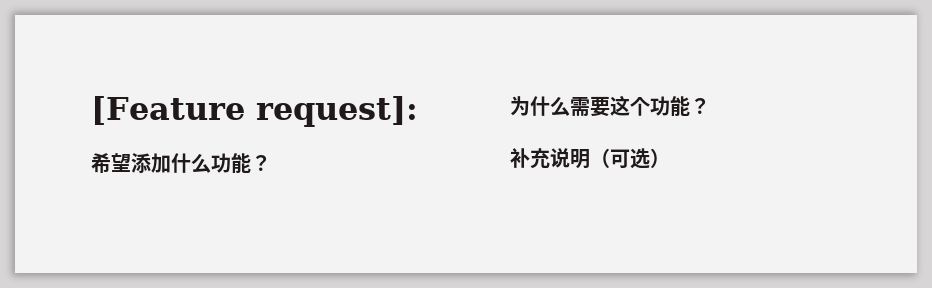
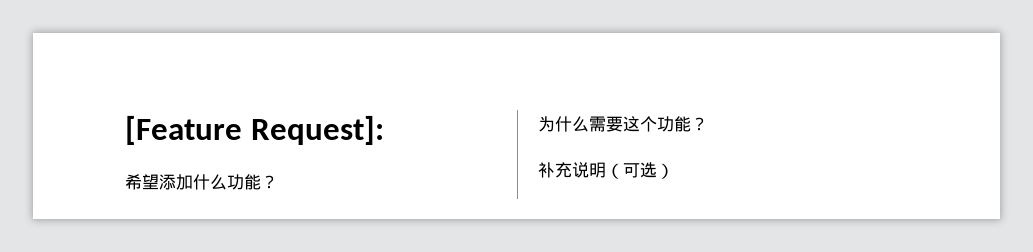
[255,96,418,127] request]: -> [250,115,384,145] Request]:

